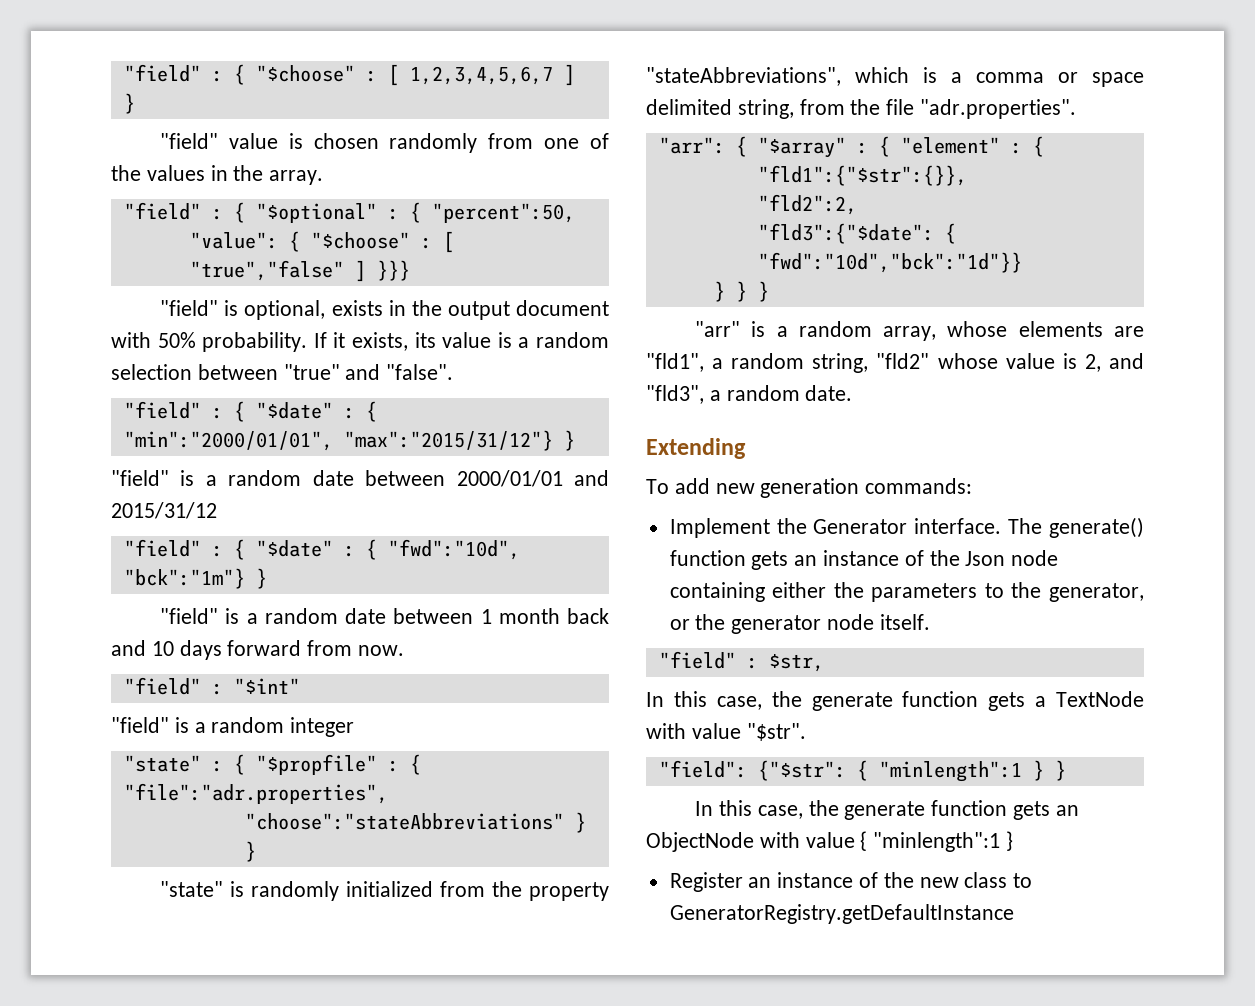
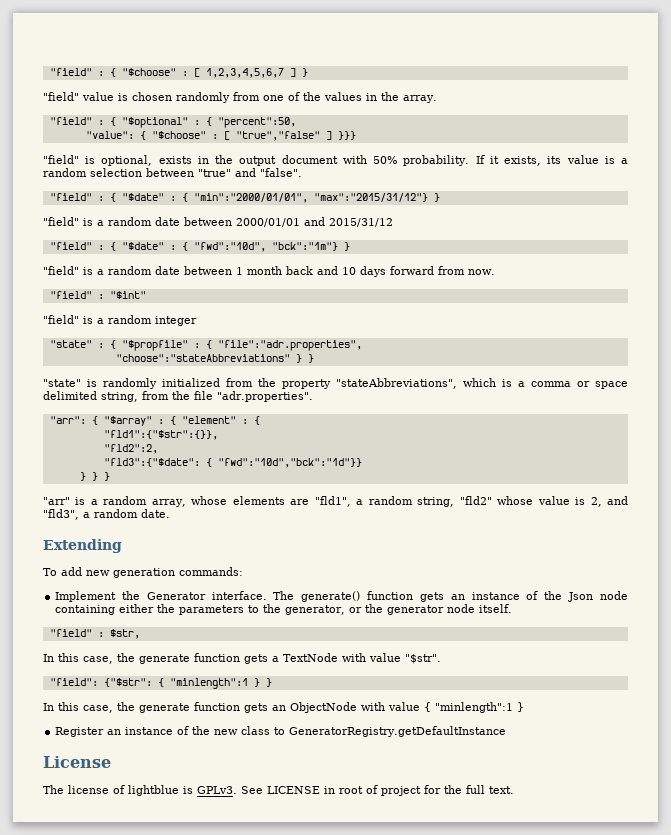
(1014, 914) none -> [43,756,111,768] [43,785,514,796] // License // The license of lightblue is GPLv3. See LICENSE in root of project for the full text.

